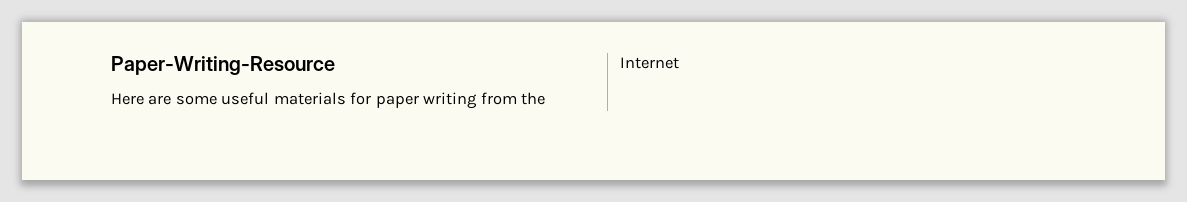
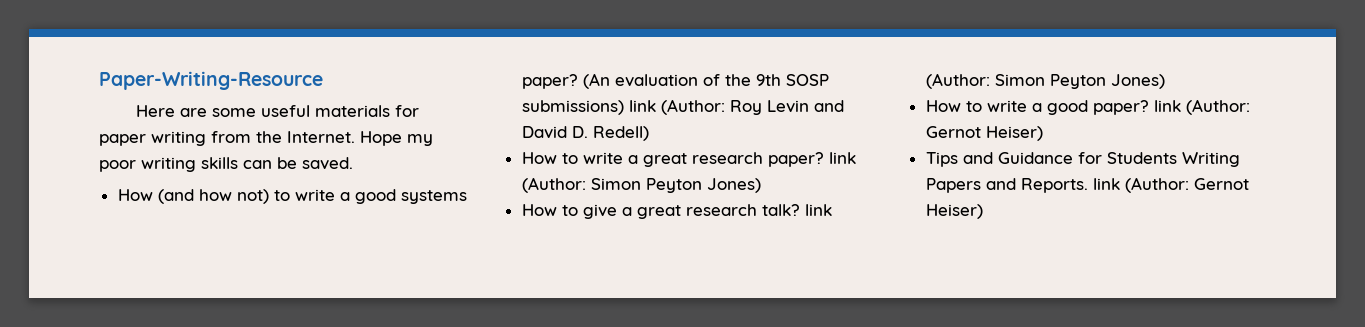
[620,57,679,69] Internet -> [287,131,433,146] [99,157,353,172] [117,189,467,204] [521,73,829,89] [521,99,844,115] [521,126,649,141] [521,152,856,167] [521,177,761,193] [521,204,832,219] [925,73,1165,89] [925,99,1250,115] [925,126,1043,141] [925,152,1240,167] [925,177,1249,193] [925,204,983,219] Internet. Hope my poor writing skills can be saved. // How (and how not) to write a good systems paper? (An evaluation of the 9th SOSP submissions) link (Author: Roy Levin and David D. Redell) // How to write a great research paper? link (Author: Simon Peyton Jones) // How to give a great research talk? link (Author: Simon Peyton Jones) // How to write a good paper? link (Author: Gernot Heiser) // Tips and Guidance for Students Writing Papers and Reports. link (Author: Gernot Heiser)

